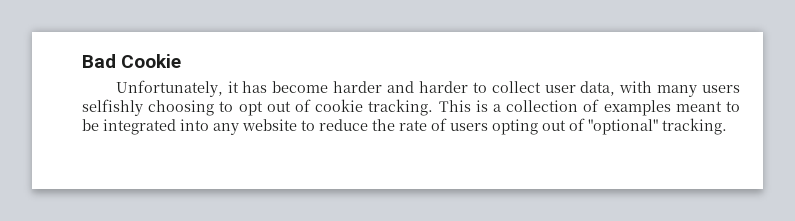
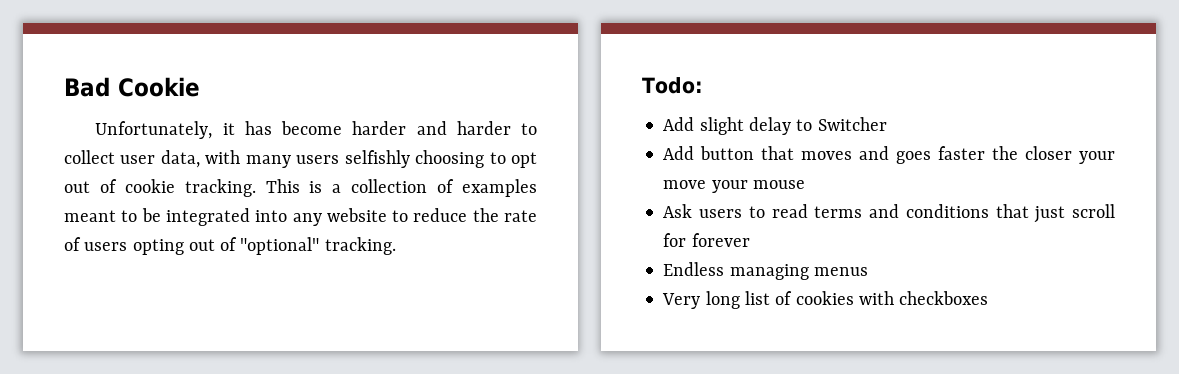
(727, 126) none -> [642,77,703,94] [663,117,887,135] [663,146,1115,164] [663,180,805,193] [663,204,1115,223] [663,233,750,247] [663,262,868,280] [662,291,989,309] // Todo: // Add slight delay to Switcher // Add button that moves and goes faster the closer your move your mouse // Ask users to read terms and conditions that just scroll for forever // Endless managing menus // Very long list of cookies with checkboxes

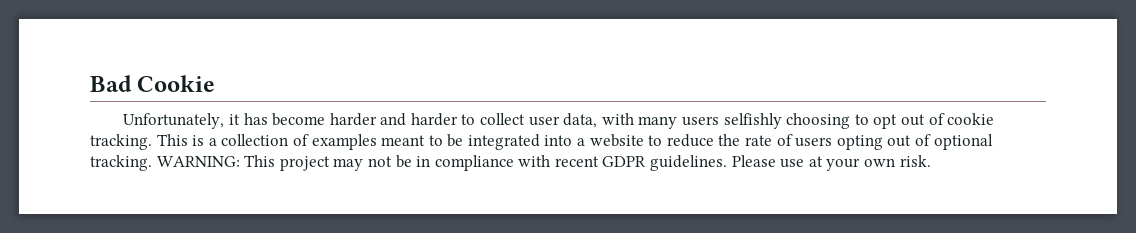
[292,213,322,226] any -> [577,138,586,146] a
[240,237,396,255] [642,77,703,94] [663,117,887,135] [663,146,1115,164] [663,180,805,193] [663,204,1115,223] [663,233,750,247] [663,262,868,280] [662,291,989,309] "optional" tracking. // Todo: // Add slight delay to Switcher // Add button that moves and goes faster the closer your move your mouse // Ask users to read terms and conditions that just scroll for forever // Endless managing menus // Very long list of cookies with checkboxes -> [933,134,993,150] [90,155,931,171] optional tracking. WARNING: This project may not be in compliance with recent GDPR guidelines. Please use at your own risk.

